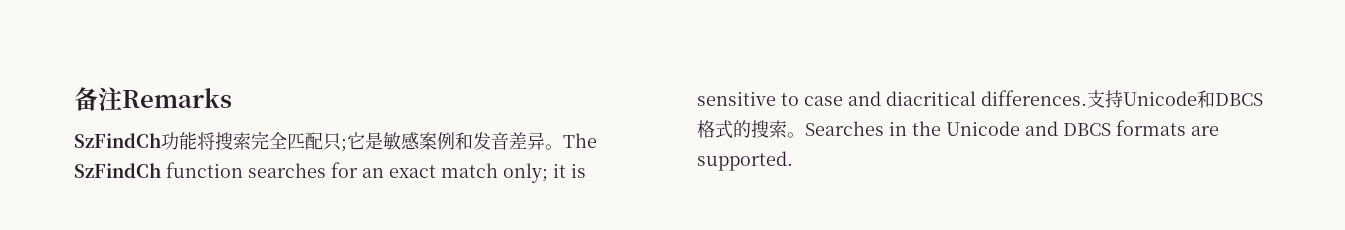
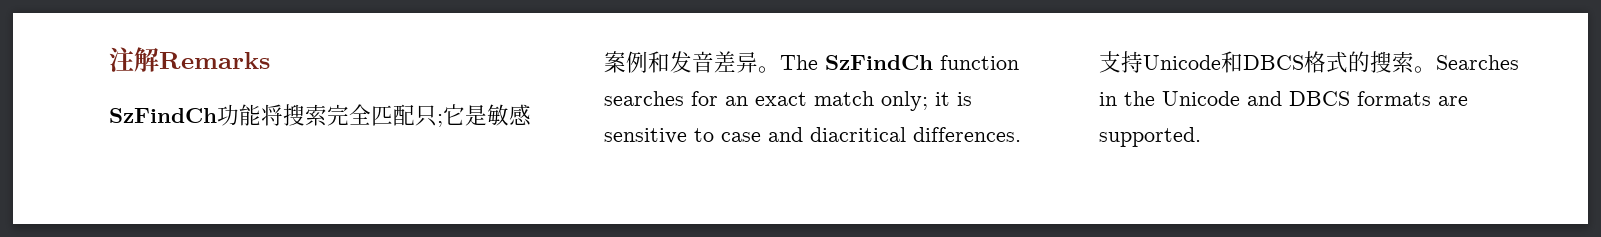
[74,87,122,111] 备注 -> [109,47,159,72] 注解

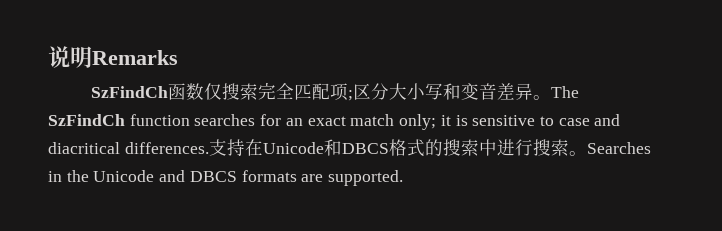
[109,47,159,72] 注解 -> [48,46,92,68] 说明
[217,104,283,126] 功能将 -> [168,83,223,100] 函数仅
[415,104,531,127] [604,51,692,73] 只;它是敏感案例和发 -> [330,83,480,101] 项;区分大小写和变
(1143, 62) none -> [244,139,263,156] 在
(1414, 62) none -> [478,139,569,156] 中进行搜索

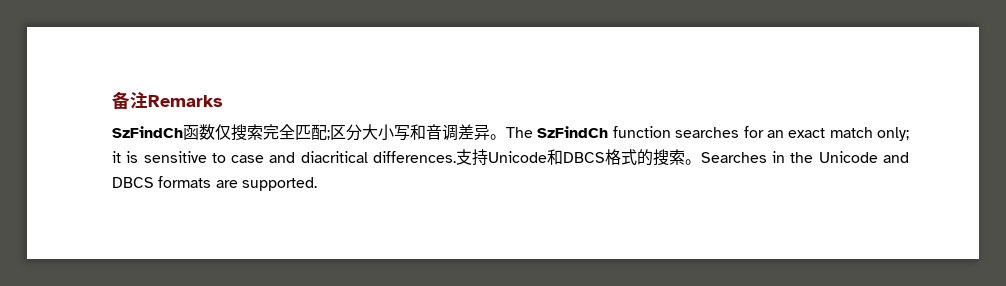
[48,46,92,68] 说明 -> [112,91,148,110] 备注
[330,83,349,101] 项 -> (327, 132) none
[461,83,498,100] 变音 -> [426,124,458,141] 音调
[244,139,263,156] 在 -> (488, 157) none
[478,139,569,156] 中进行搜索 -> (685, 157) none

